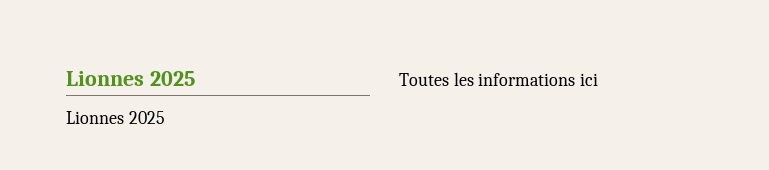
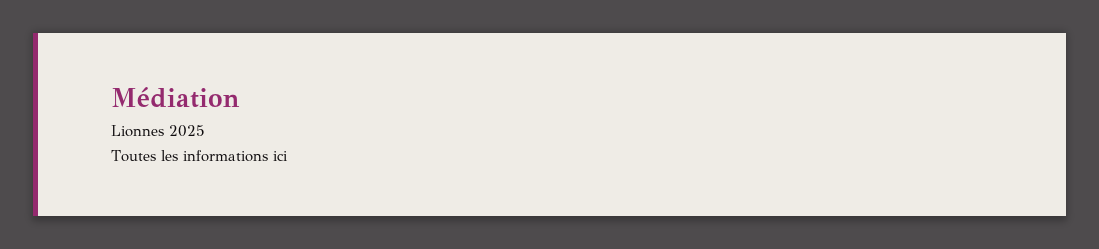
[66,71,195,86] Lionnes 2025 -> [111,87,240,108] Médiation

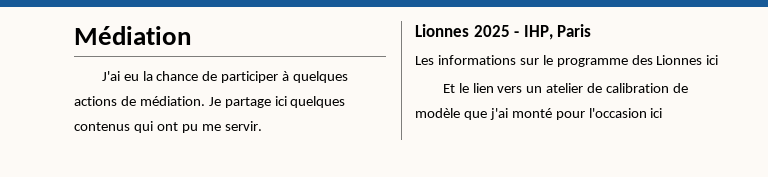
[111,125,205,137] [111,150,268,162] Lionnes 2025 // Toutes les informations -> [101,71,349,83] [74,96,346,108] [74,121,262,133] [415,24,592,40] [415,55,719,67] [442,83,688,93] [415,108,647,120] J'ai eu la chance de participer à quelques actions de médiation. Je partage ici quelques contenus qui ont pu me servir. // Lionnes 2025 - IHP, Paris // Les informations sur le programme des Lionnes ici // Et le lien vers un atelier de calibration de modèle que j'ai monté pour l'occasion

